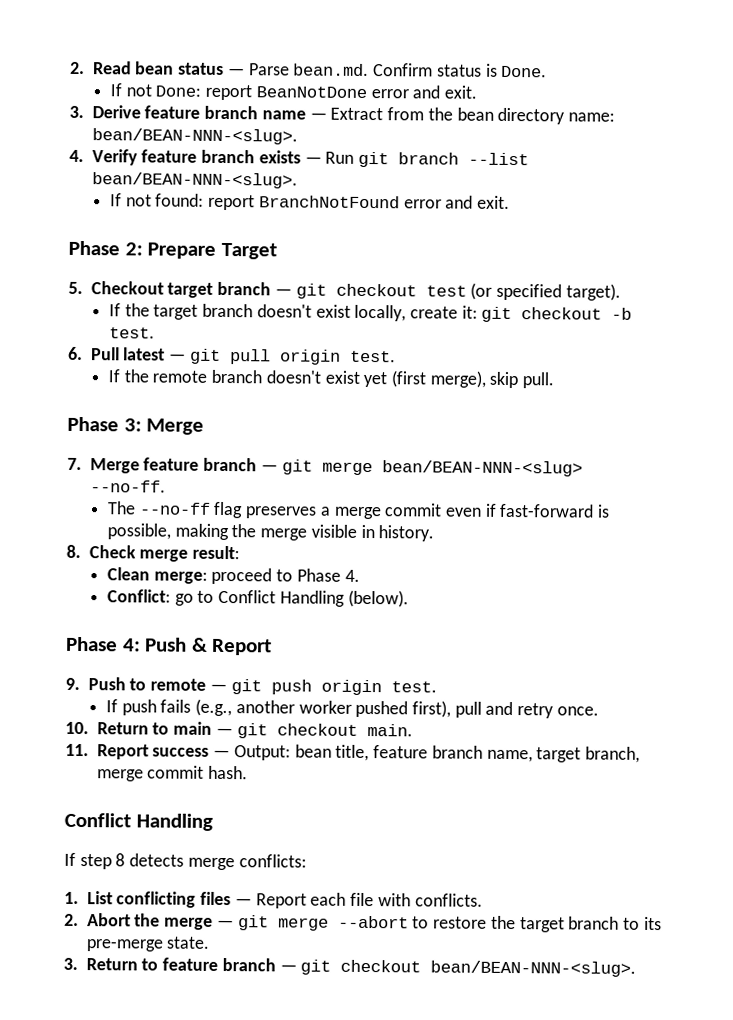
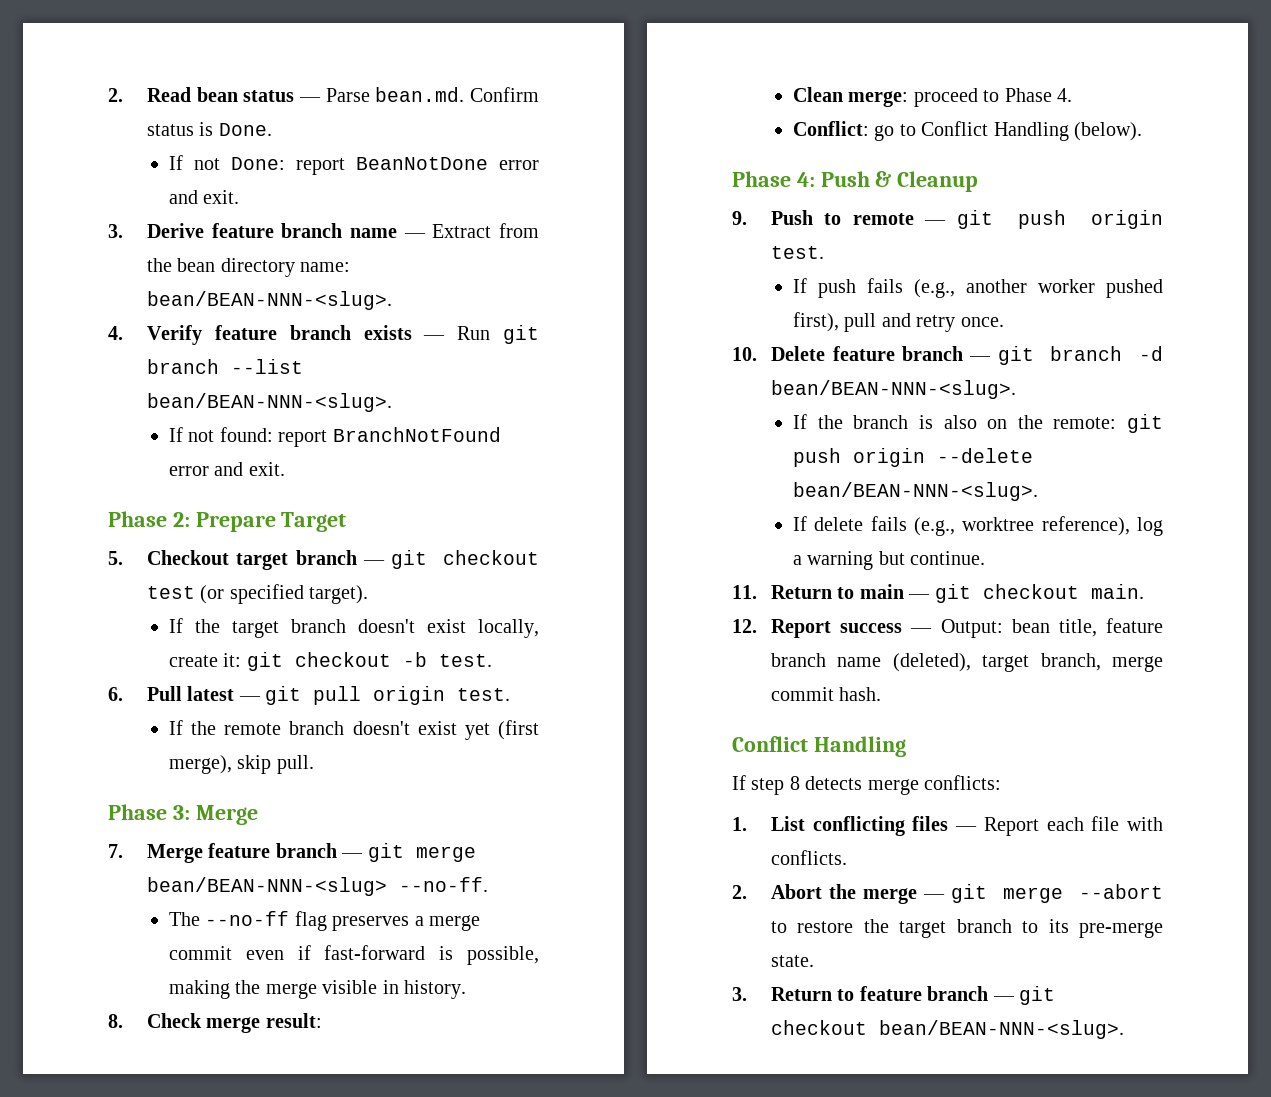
[211,638,273,656] Report -> [897,171,979,192] Cleanup
(89, 728) none -> [771,346,1163,365] [771,380,1017,399] [793,414,1163,433] [793,448,1034,467] [793,482,1039,501] [793,516,1163,536] [793,551,986,570] [732,585,757,599] Delete feature branch — git branch -d bean/BEAN-NNN-<slug>. // If the branch is also on the remote: git push origin --delete bean/BEAN-NNN-<slug>. // If delete fails (e.g., worktree reference), log a warning but continue. // 11.
[65,743,89,757] 11. -> [732,619,757,633] 12.
[486,749,533,763] name, -> [837,653,971,672] name (deleted),

